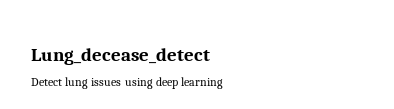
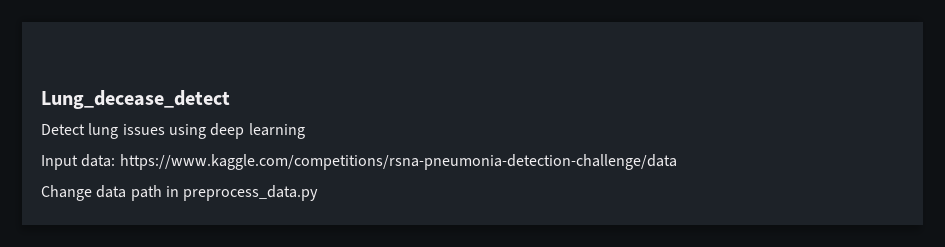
(224, 83) none -> [41,154,677,170] [41,185,319,201] // Input data: https://www.kaggle.com/competitions/rsna-pneumonia-detection-challenge/data // Change data path in preprocess_data.py

